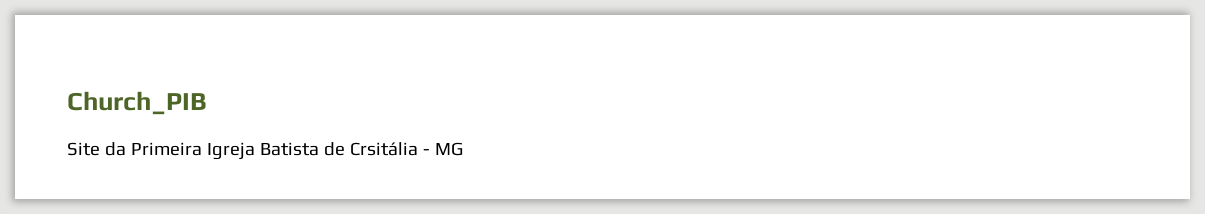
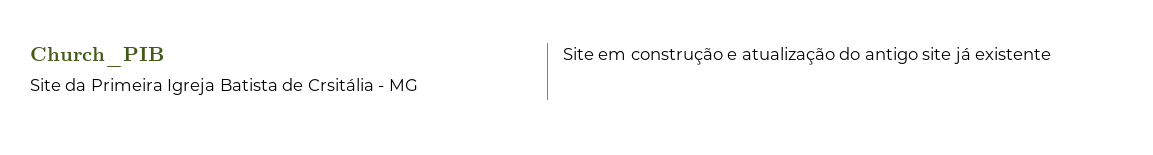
(463, 149) none -> [563,47,1052,65] // Site em construção e atualização do antigo site já existente

